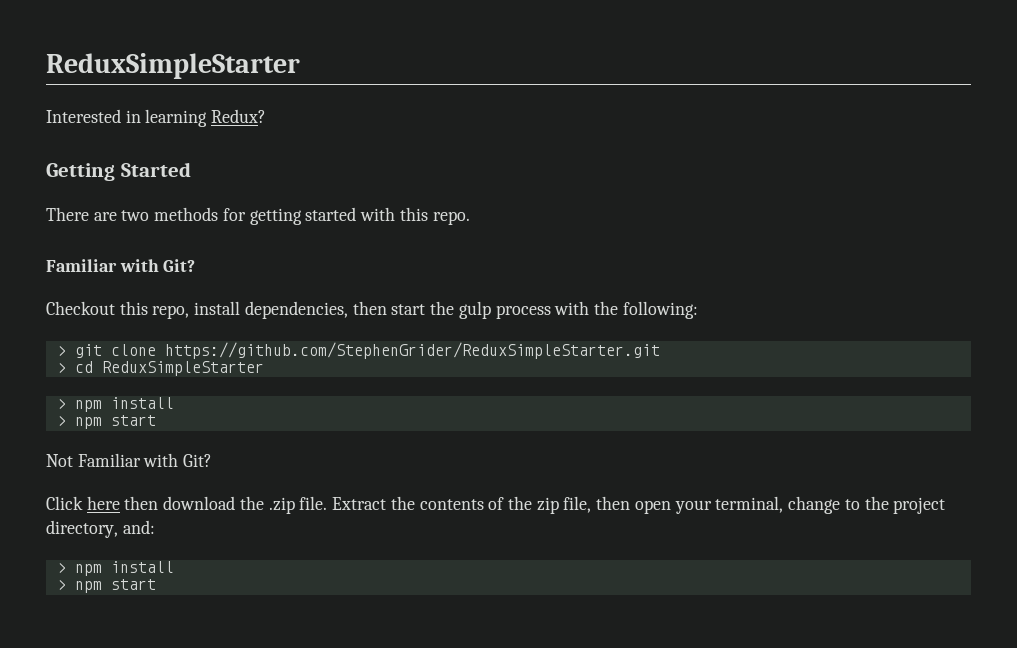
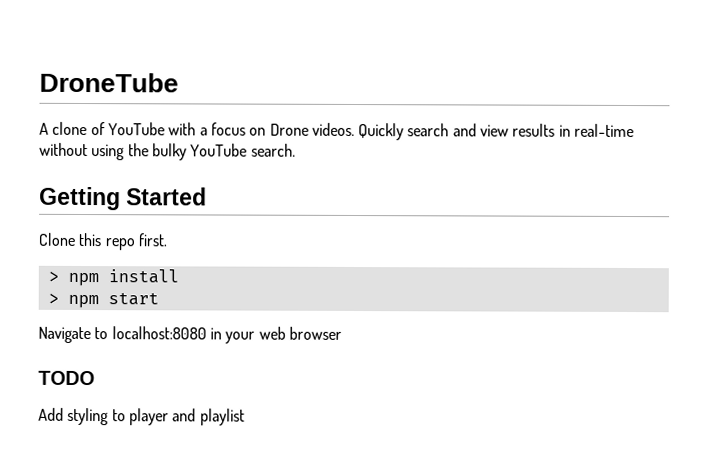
[46,53,300,79] [46,109,267,127] [46,162,191,181] [46,207,470,225] [46,259,196,272] [46,301,698,319] [56,342,660,359] [56,361,264,376] ReduxSimpleStarter // Interested in learning Redux? // Getting Started // There are two methods for getting started with this repo. // Familiar with Git? // Checkout this repo, install dependencies, then start the gulp process with the following: // > git clone https://github.com/StephenGrider/ReduxSimpleStarter.git // > cd ReduxSimpleStarter -> [39,72,179,93] [39,121,635,141] [39,142,296,161] [39,186,208,211] [38,232,167,251] DroneTube // A clone of YouTube with a focus on Drone videos. Quickly search and view results in real-time without using the bulky YouTube search. // Getting Started // Clone this repo first.
[46,453,213,467] [46,496,946,514] [46,520,155,538] [56,561,174,576] [56,579,156,593] Not Familiar with Git? // Click here then download the .zip file. Extract the contents of the zip file, then open your terminal, change to the project directory, and: // > npm install // > npm start -> [38,326,342,344] [38,370,95,386] [38,407,245,426] Navigate to localhost:8080 in your web browser // TODO // Add styling to player and playlist

